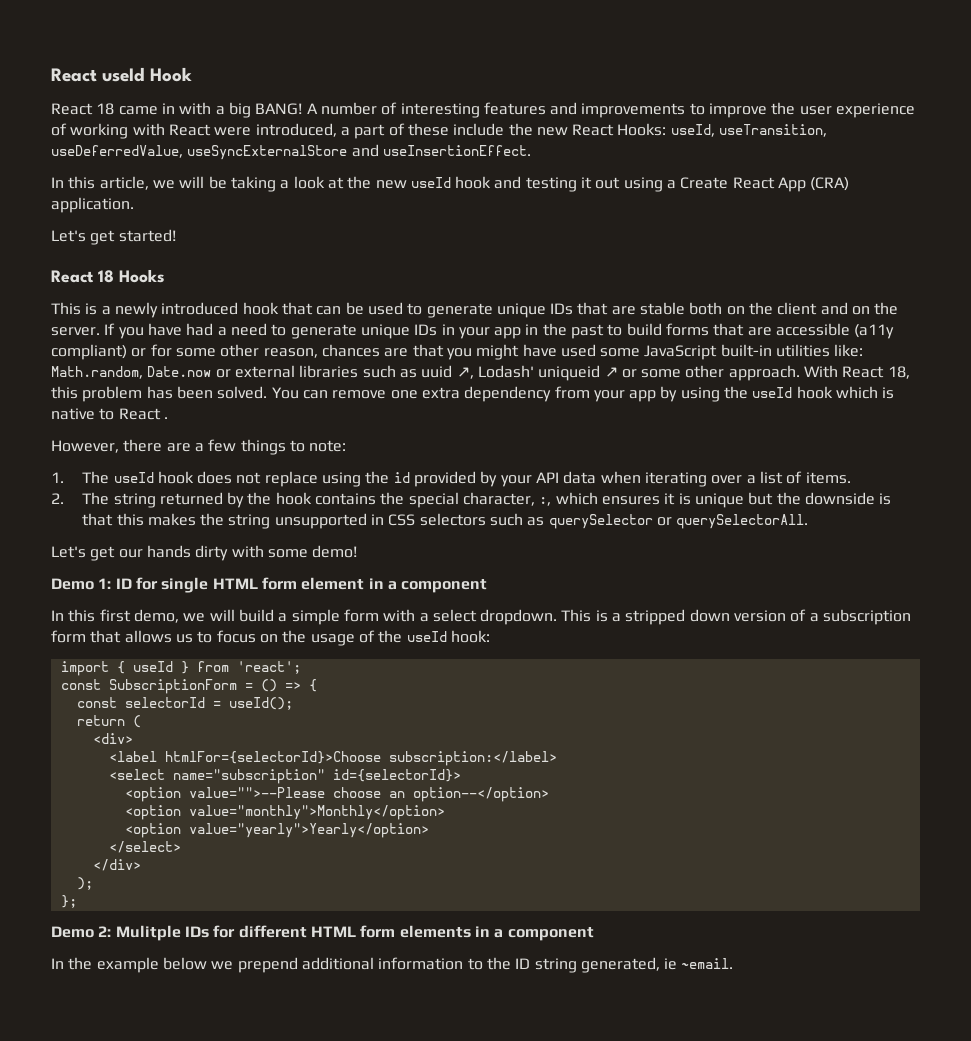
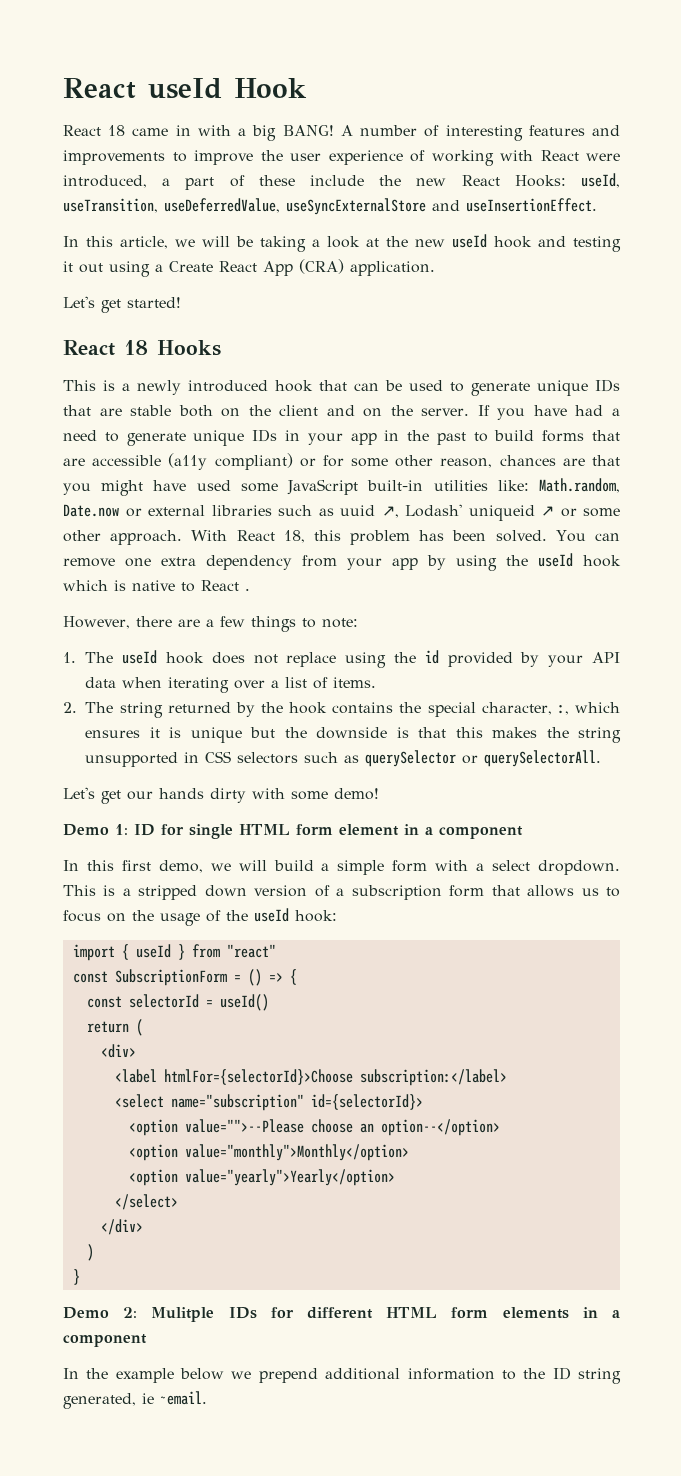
[236,661,301,674] 'react'; -> [226,944,276,958] "react"
[228,697,293,710] useId(); -> [219,994,269,1011] useId()
[76,877,93,890] [60,895,77,908] ); // }; -> [86,1244,94,1261] [72,1269,80,1285] ) // }

